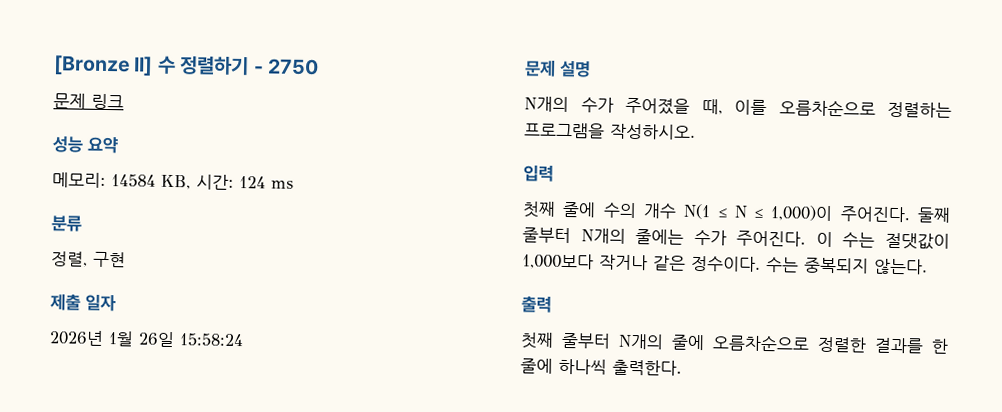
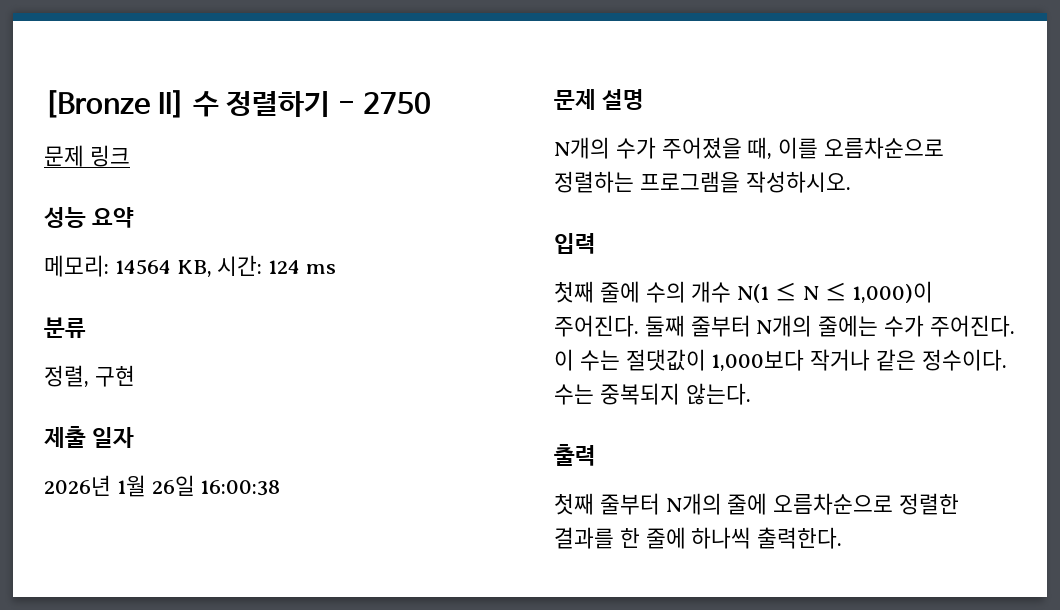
[111,174,156,187] 14584 -> [114,259,171,275] 14564
[179,333,244,347] 15:58:24 -> [200,480,281,496] 16:00:38

